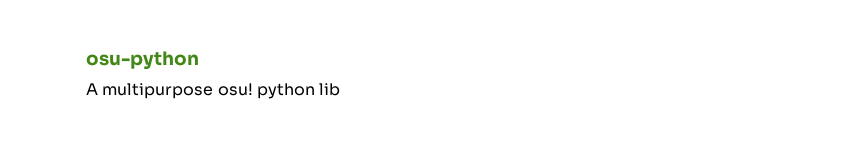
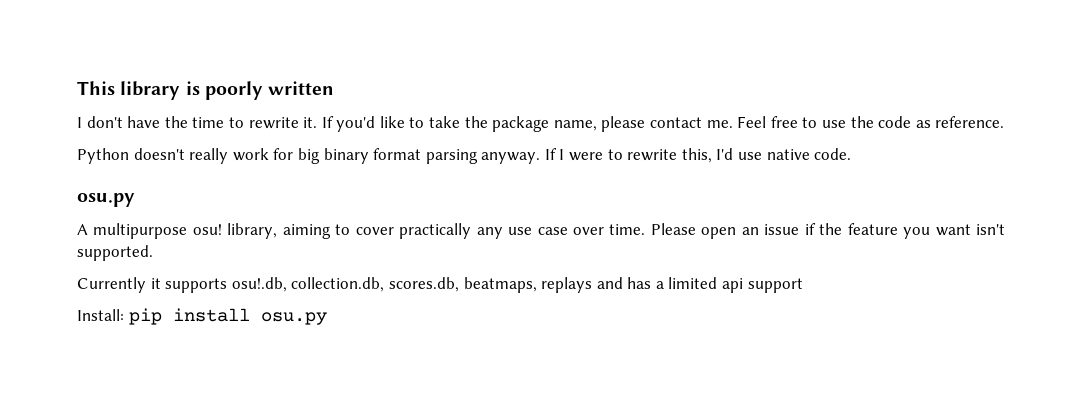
[86,51,199,70] [86,83,341,99] osu-python // A multipurpose osu! python lib -> [77,81,335,100] [77,116,1005,132] [77,148,852,164] [77,193,135,207] [77,223,1006,239] [77,245,153,261] [77,277,803,293] [77,308,327,325] This library is poorly written // I don't have the time to rewrite it. If you'd like to take the package name, please contact me. Feel free to use the code as reference. // Python doesn't really work for big binary format parsing anyway. If I were to rewrite this, I'd use native code. // osu.py // A multipurpose osu! library, aiming to cover practically any use case over time. Please open an issue if the feature you want isn't supported. // Currently it supports osu!.db, collection.db, scores.db, beatmaps, replays and has a limited api support // Install: pip install osu.py

